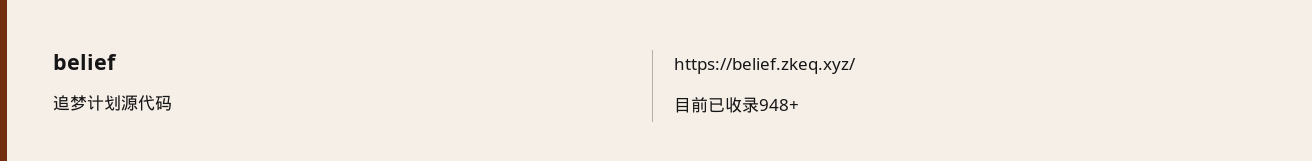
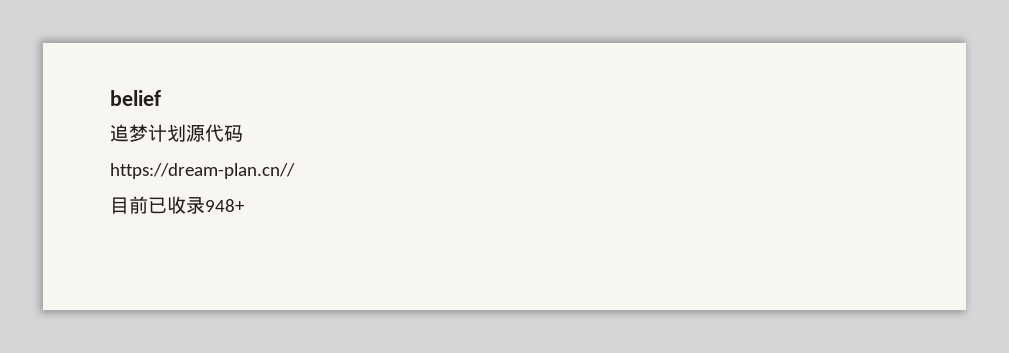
[674,58,856,74] https://belief.zkeq.xyz/ -> [110,163,295,179] https://dream-plan.cn//

